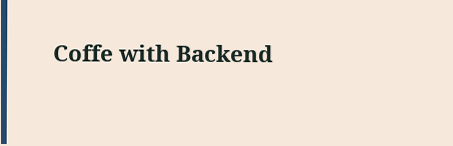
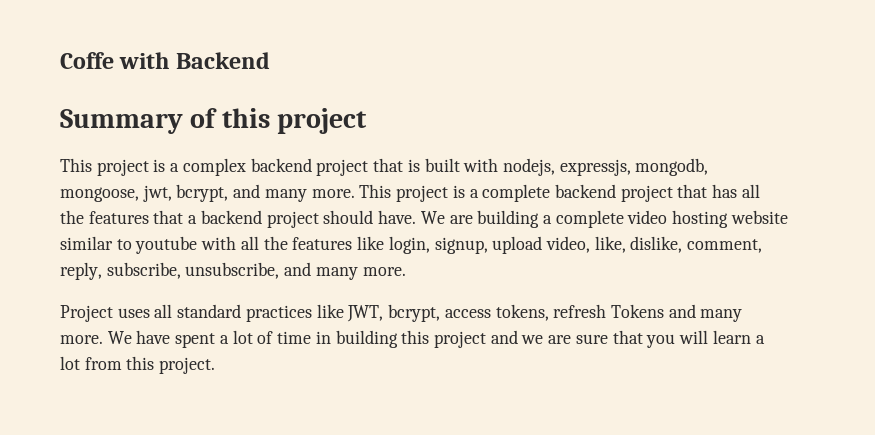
(275, 53) none -> [60,108,368,134] [60,158,709,176] [60,184,760,202] [60,210,788,228] [60,236,763,254] [60,262,406,280] [60,304,743,322] [60,330,765,348] [60,356,216,374] // Summary of this project // This project is a complex backend project that is built with nodejs, expressjs, mongodb, mongoose, jwt, bcrypt, and many more. This project is a complete backend project that has all the features that a backend project should have. We are building a complete video hosting website similar to youtube with all the features like login, signup, upload video, like, dislike, comment, reply, subscribe, unsubscribe, and many more. // Project uses all standard practices like JWT, bcrypt, access tokens, refresh Tokens and many more. We have spent a lot of time in building this project and we are sure that you will learn a lot from this project.

